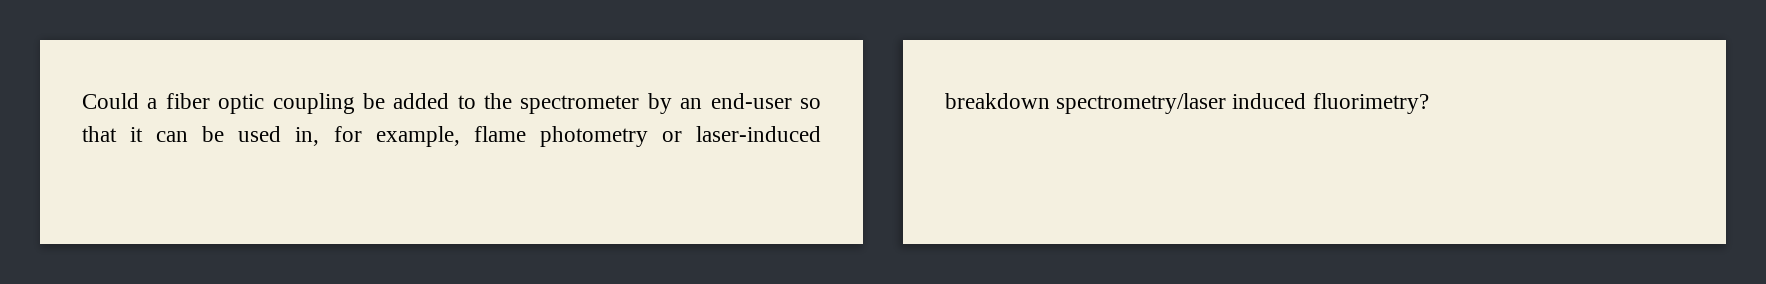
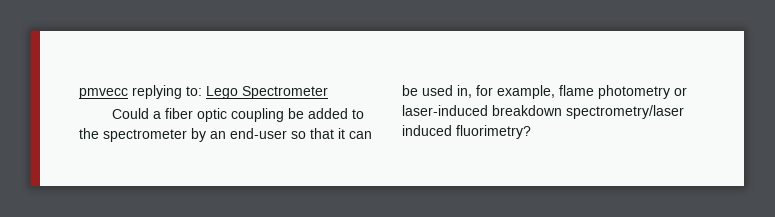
(82, 101) none -> [79,85,328,99] pmvecc replying to: Lego Spectrometer //

